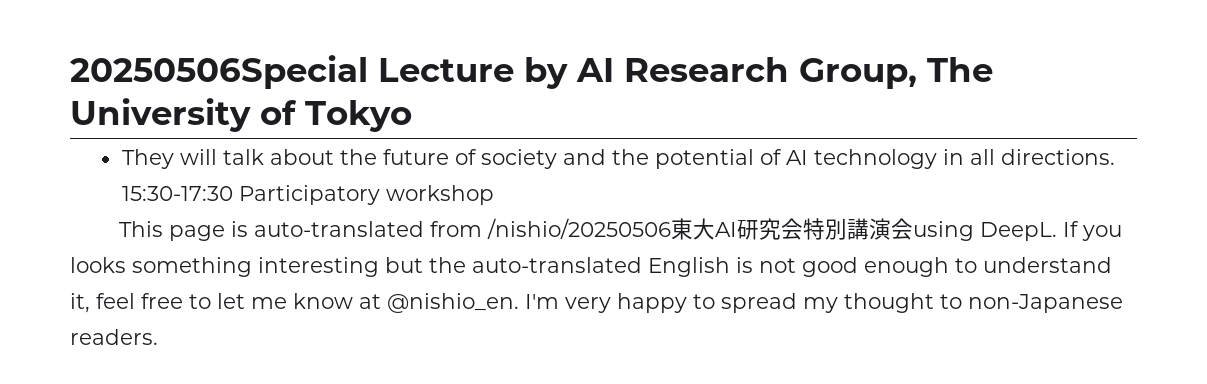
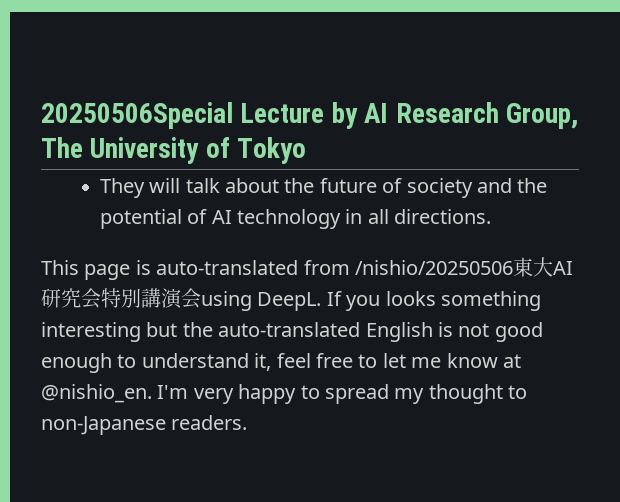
[121,185,494,205] 15:30-17:30 Participatory workshop -> (492, 216) none

